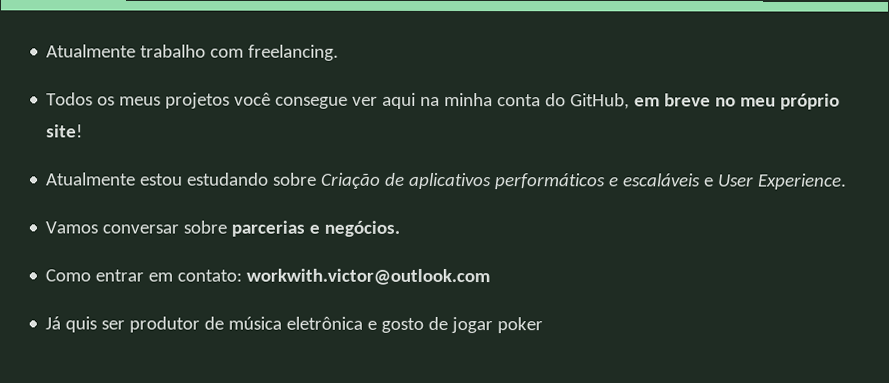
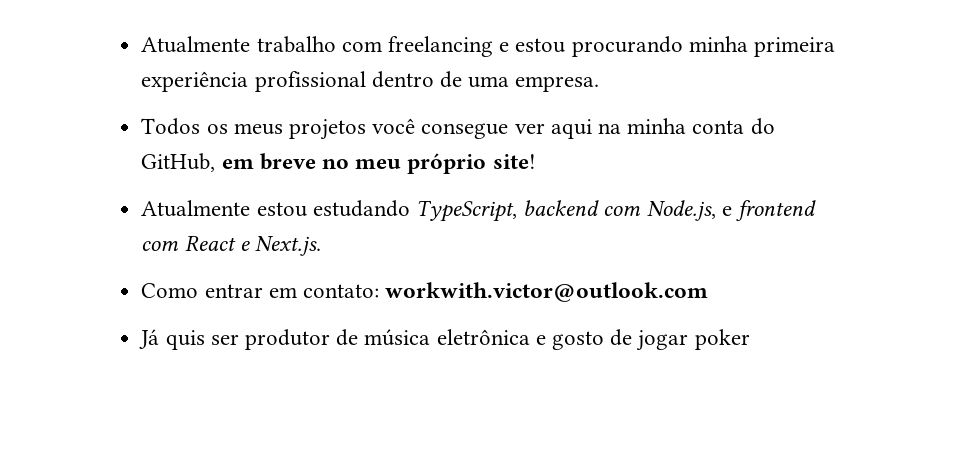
[248,44,340,61] freelancing. -> [387,36,835,57] [141,71,600,92] freelancing e estou procurando minha primeira experiência profissional dentro de uma empresa.
[273,172,848,190] [45,220,401,237] sobre Criação de aplicativos performáticos e escaláveis e User Experience. // Vamos conversar sobre parcerias e negócios. -> [415,200,816,222] [141,235,321,256] TypeScript, backend com Node.js, e frontend com React e Next.js.

